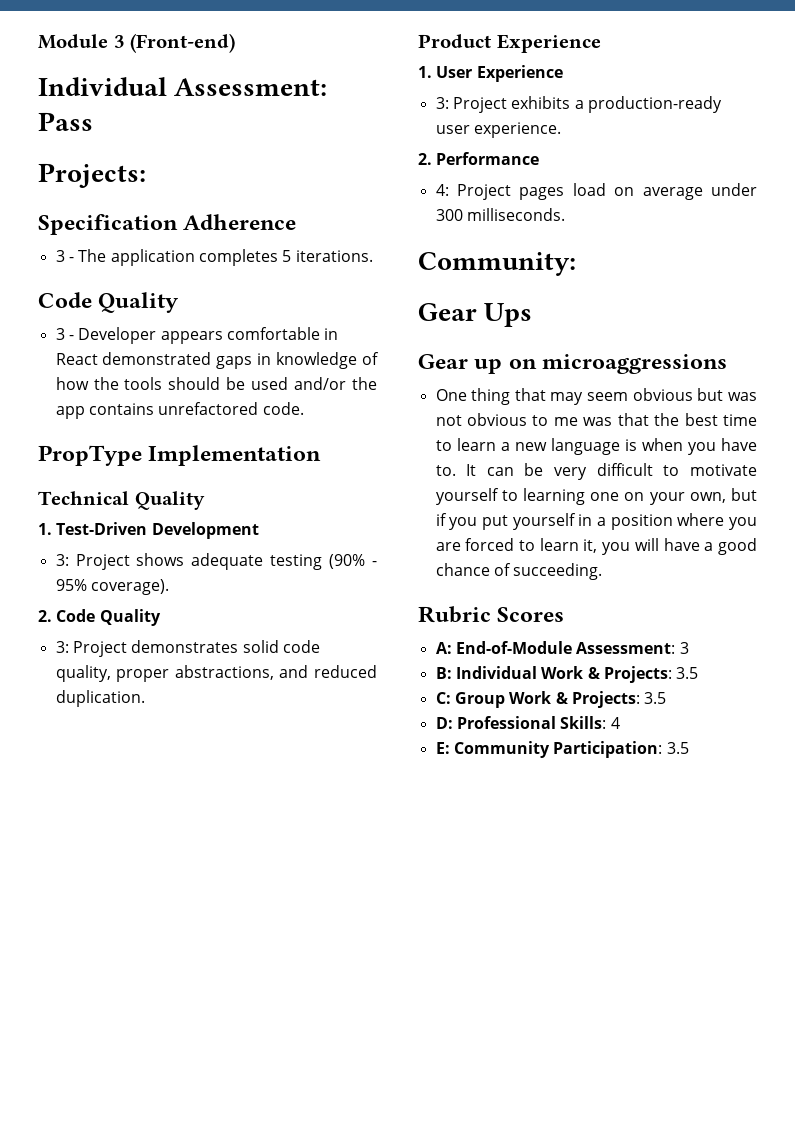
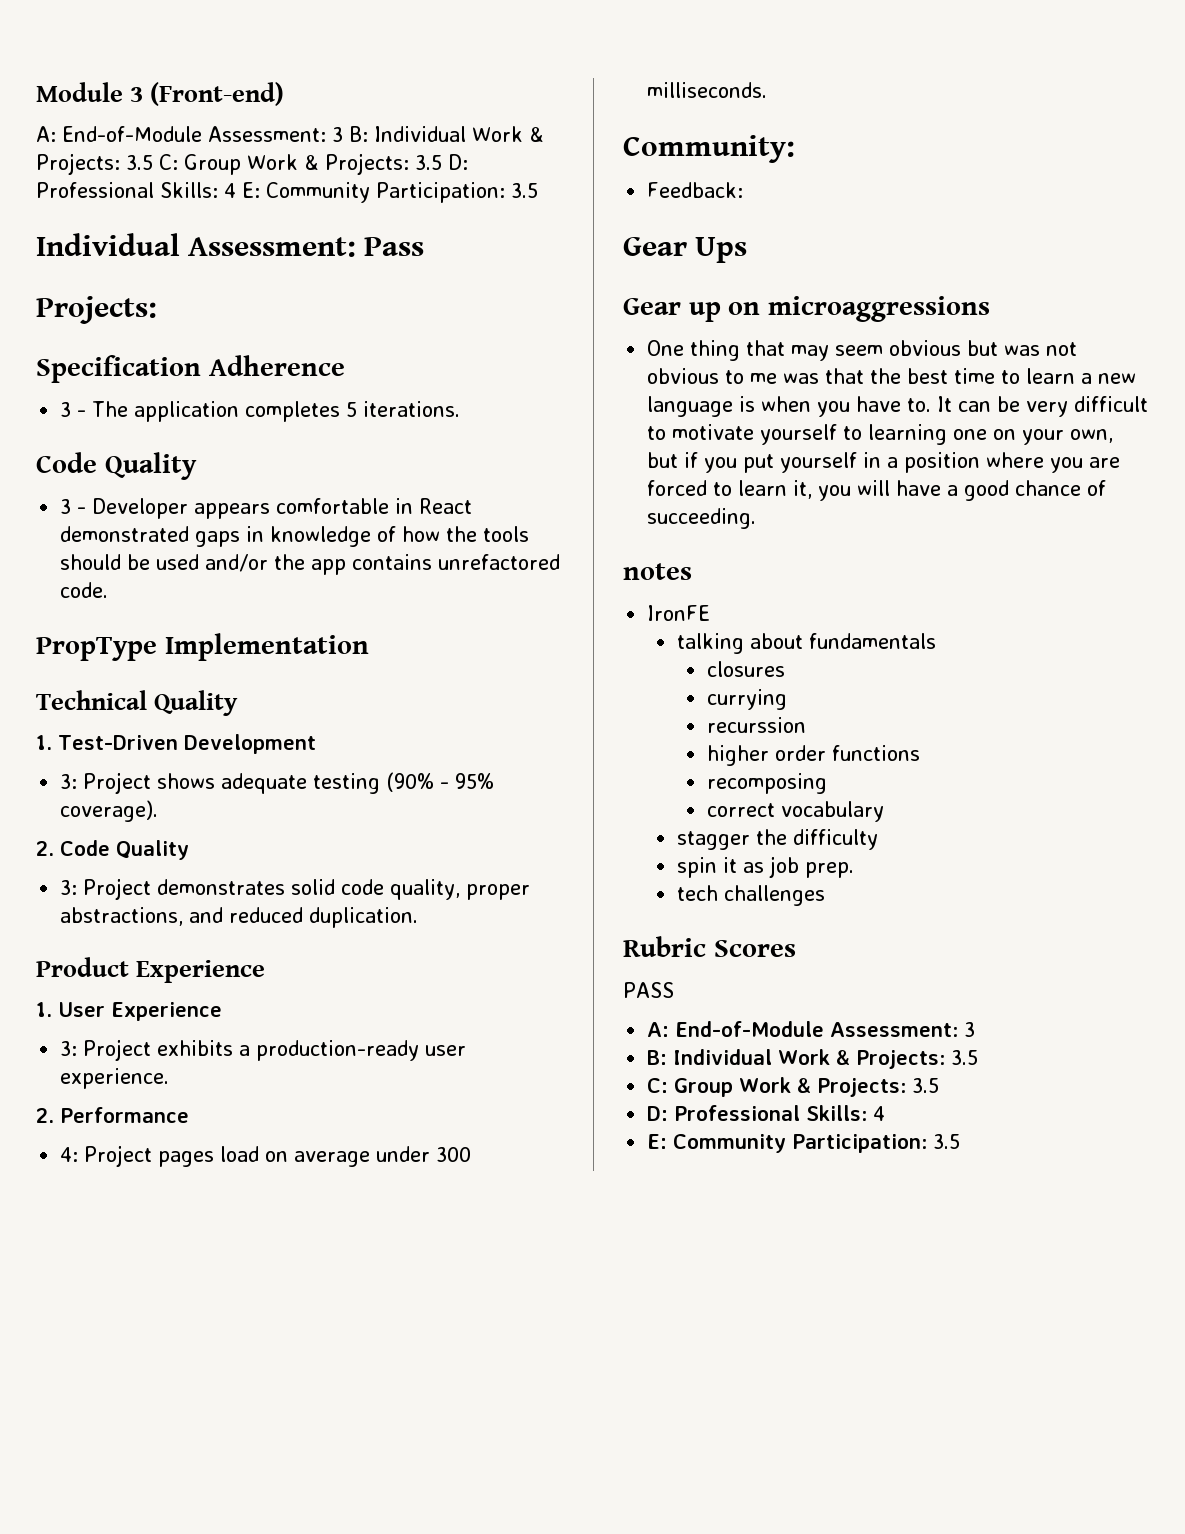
(236, 43) none -> [36,126,544,142] [36,153,468,175] [36,182,538,203] // A: End-of-Module Assessment: 3 B: Individual Work & Projects: 3.5 C: Group Work & Projects: 3.5 D: Professional Skills: 4 E: Community Participation: 3.5
(576, 264) none -> [647,182,744,198] // Feedback:
(603, 571) none -> [623,563,692,580] [647,605,711,621] [676,633,936,654] [706,661,785,677] [706,689,787,710] [706,717,806,733] [706,745,920,766] [706,773,827,794] [706,801,884,822] [676,829,878,850] [676,856,854,878] [676,885,825,906] // notes // IronFE // talking about fundamentals // closures // currying // recurssion // higher order functions // recomposing // correct vocabulary // stagger the difficulty // spin it as job prep. // tech challenges
(565, 614) none -> [623,982,674,998] // PASS

